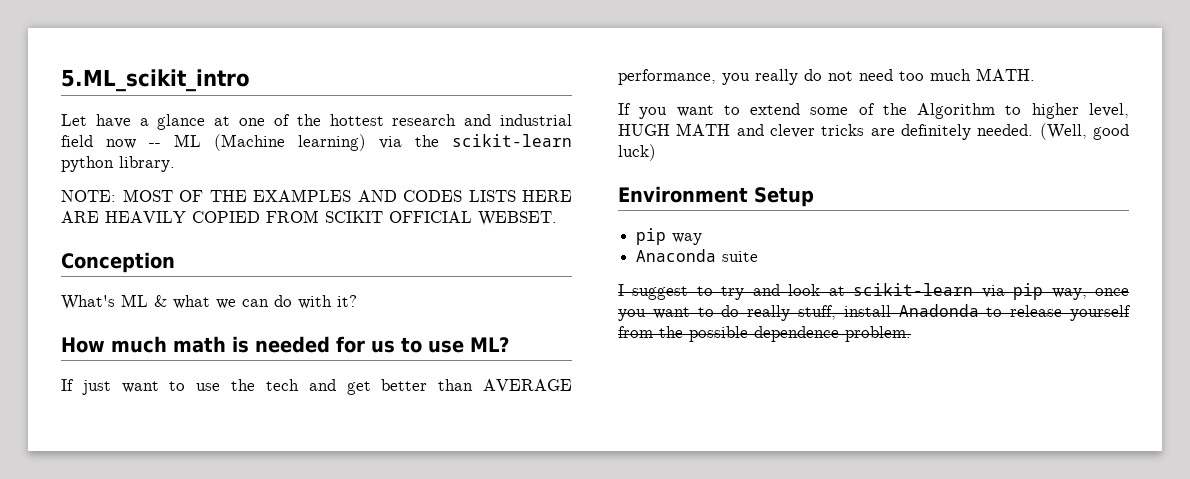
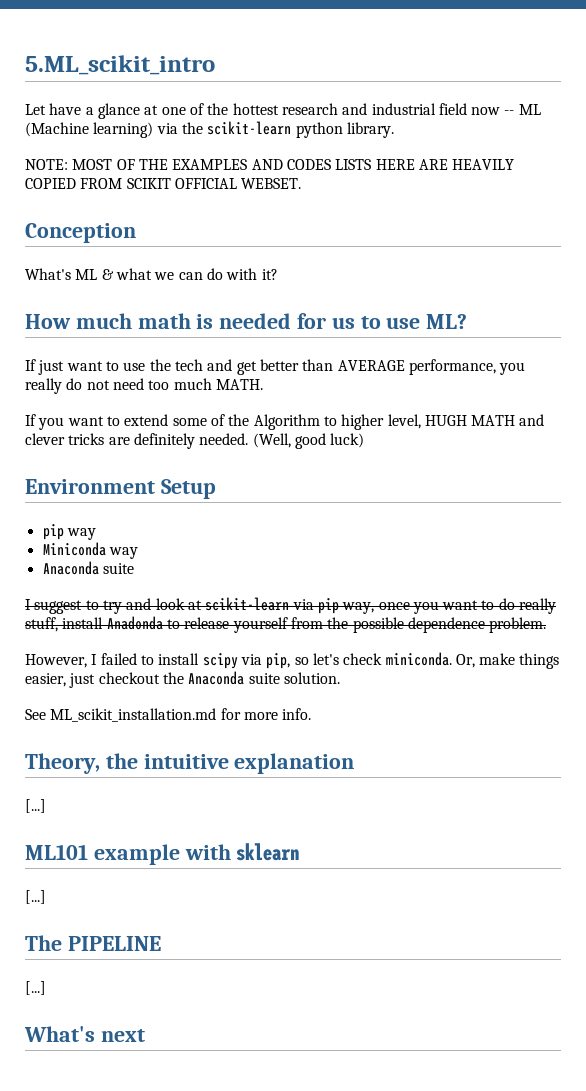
(703, 239) none -> [42,542,138,559] // Miniconda way
(911, 334) none -> [25,652,560,669] [25,671,340,688] [25,708,312,722] [25,753,355,774] [25,799,46,813] [25,843,300,865] [25,890,46,904] [25,935,161,951] [25,981,46,995] [24,1026,145,1042] // However, I failed to install scipy via pip, so let's check miniconda. Or, make things easier, just checkout the Anaconda suite solution. // See ML_scikit_installation.md for more info. // Theory, the intuitive explanation // [...] // ML101 example with sklearn // [...] // The PIPELINE // [...] // What's next

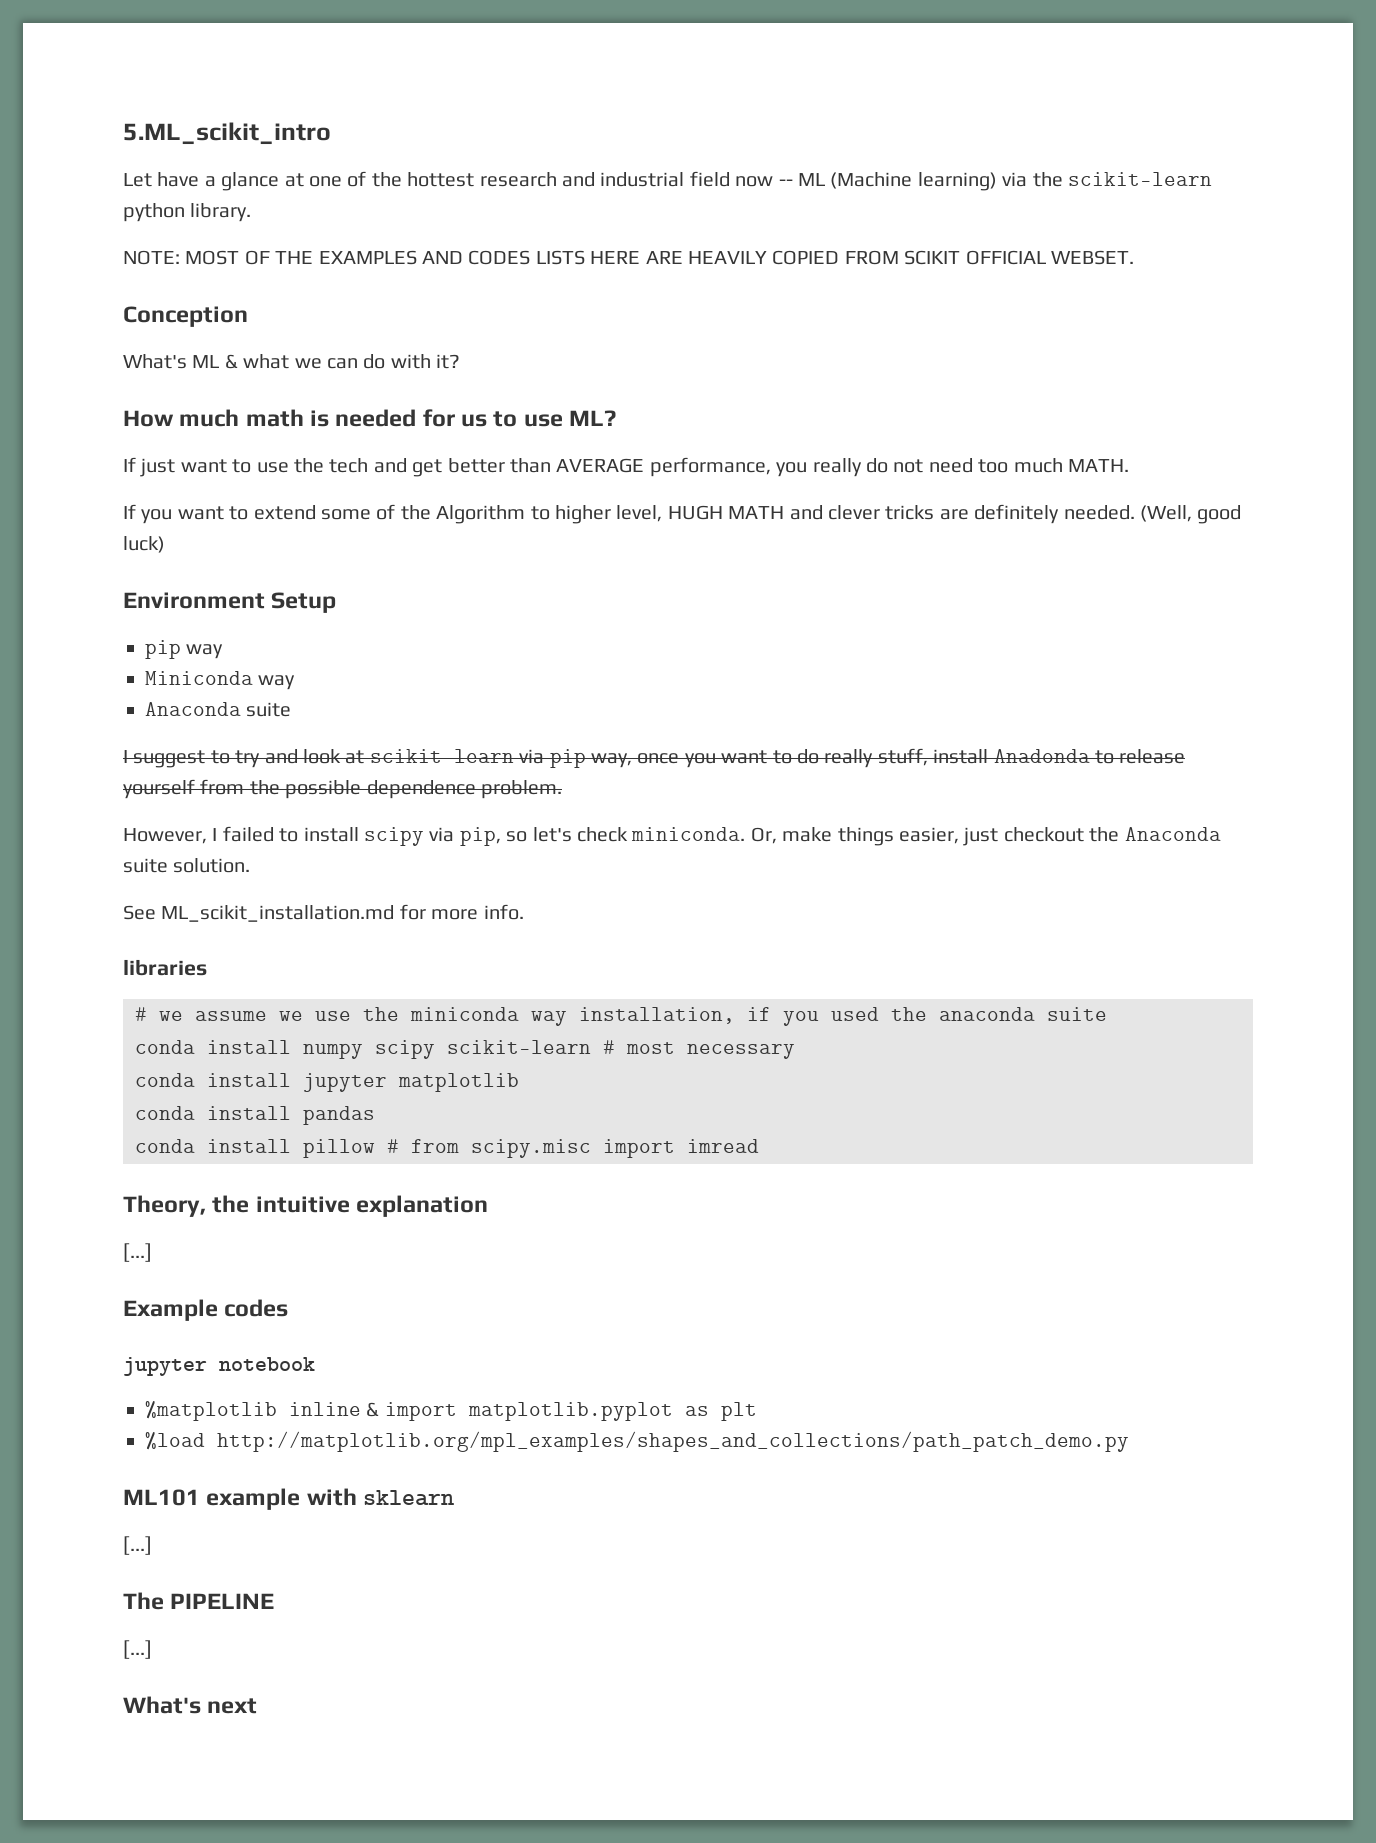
(312, 714) none -> [123,959,207,976] [135,1007,1107,1026] [135,1040,795,1059] [135,1073,519,1092] [135,1106,375,1125] [135,1139,759,1158] // libraries // # we assume we use the miniconda way installation, if you used the anaconda suite // conda install numpy scipy scikit-learn # most necessary // conda install jupyter matplotlib // conda install pandas // conda install pillow # from scipy.misc import imread
(46, 806) none -> [123,1299,289,1321] [123,1357,315,1376] [145,1401,757,1421] [145,1431,1129,1452] // Example codes // jupyter notebook // %matplotlib inline & import matplotlib.pyplot as plt // %load http://matplotlib.org/mpl_examples/shapes_and_collections/path_patch_demo.py

